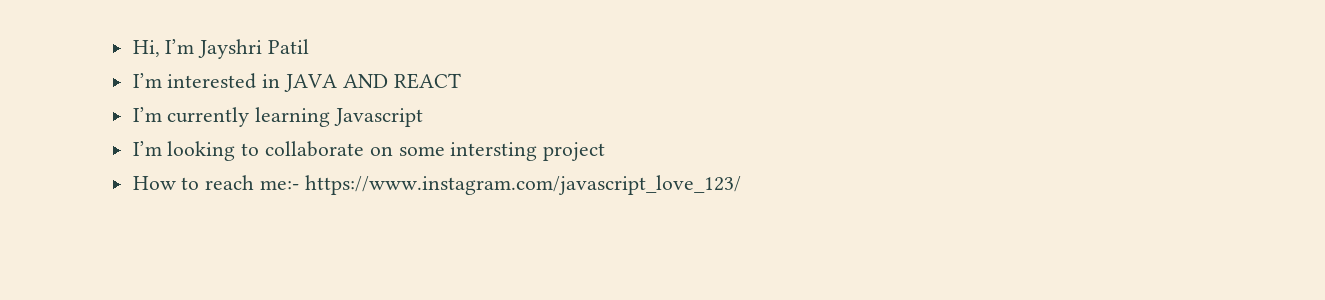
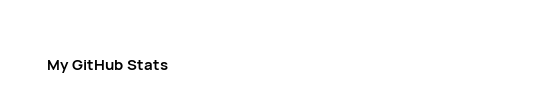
[132,39,310,59] [132,73,461,92] [132,107,424,127] [132,141,606,161] [132,175,741,195] Hi, I’m Jayshri Patil // I’m interested in JAVA AND REACT // I’m currently learning Javascript // I’m looking to collaborate on some intersting project // How to reach me:- https://www.instagram.com/javascript_love_123/ -> [47,60,169,73] My GitHub Stats

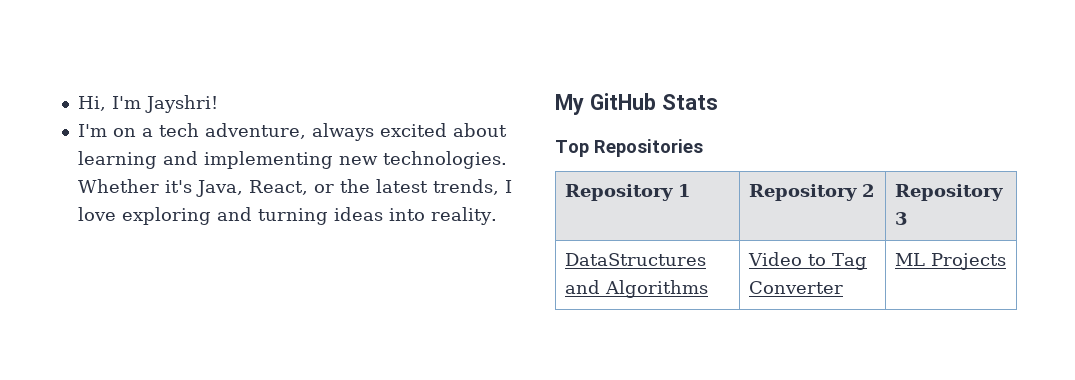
[47,60,169,73] My GitHub Stats -> [77,95,218,113] [77,123,507,141] [77,151,507,169] [77,179,512,197] [77,207,497,225] [555,93,718,115] [555,139,703,157] [565,184,692,201] [749,184,876,201] [895,184,1004,201] [895,212,909,225] [565,253,707,266] [565,280,709,298] [748,252,868,270] [749,281,844,294] [895,253,1007,270] Hi, I'm Jayshri! // I'm on a tech adventure, always excited about learning and implementing new technologies. Whether it's Java, React, or the latest trends, I love exploring and turning ideas into reality. // My GitHub Stats // Top Repositories // Repository 1 | Repository 2 | Repository 3 // DataStructures and Algorithms | Video to Tag Converter | ML Projects

